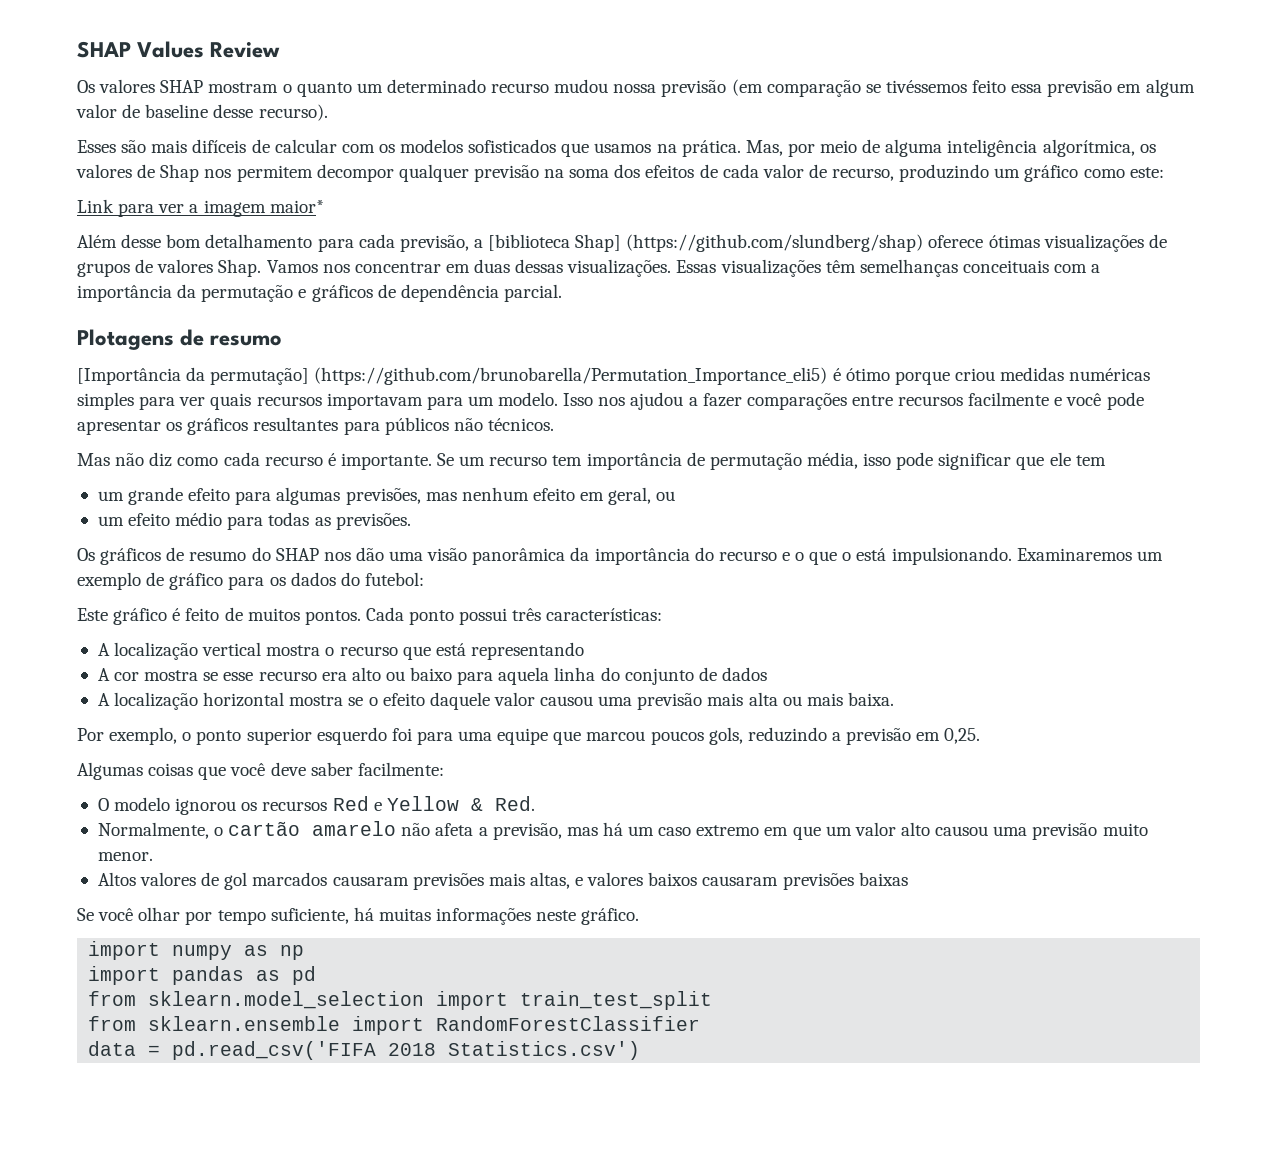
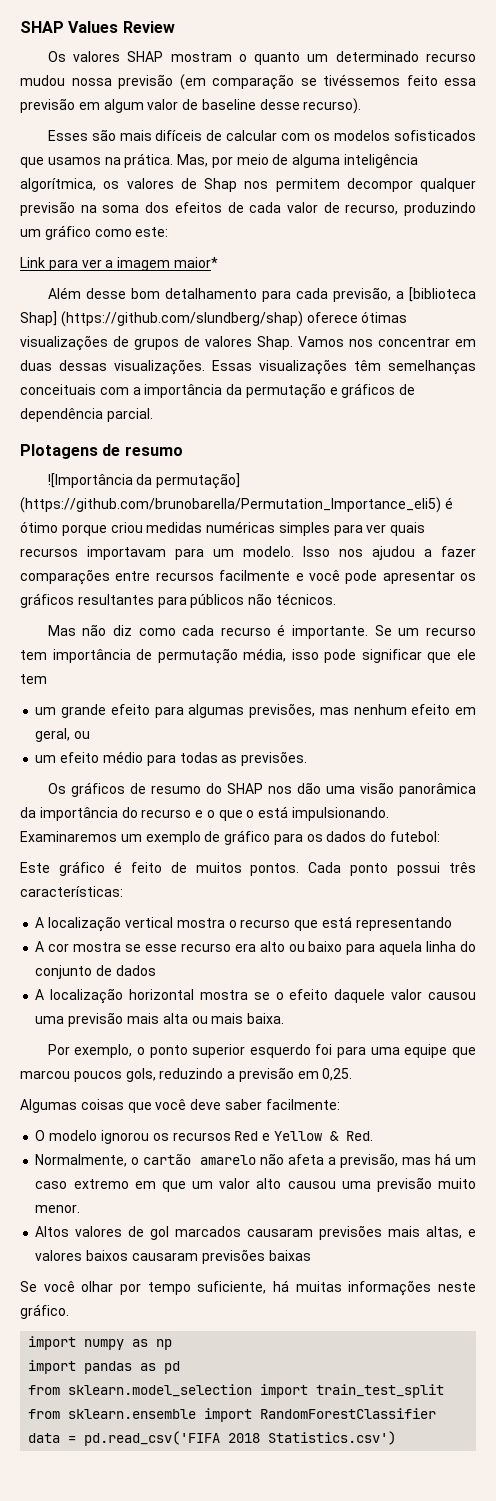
[77,368,181,385] [Importância -> [47,473,133,488] ![Importância

